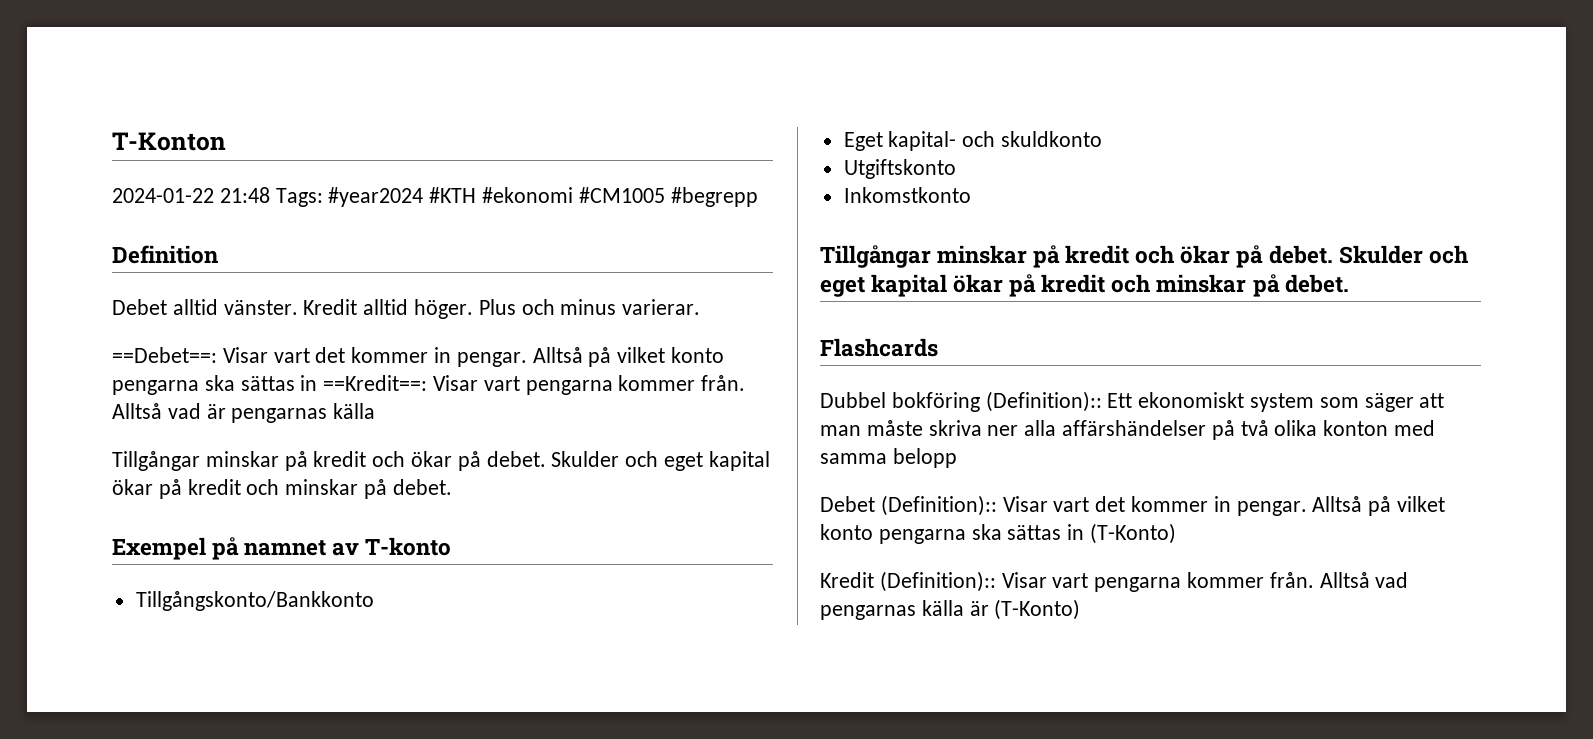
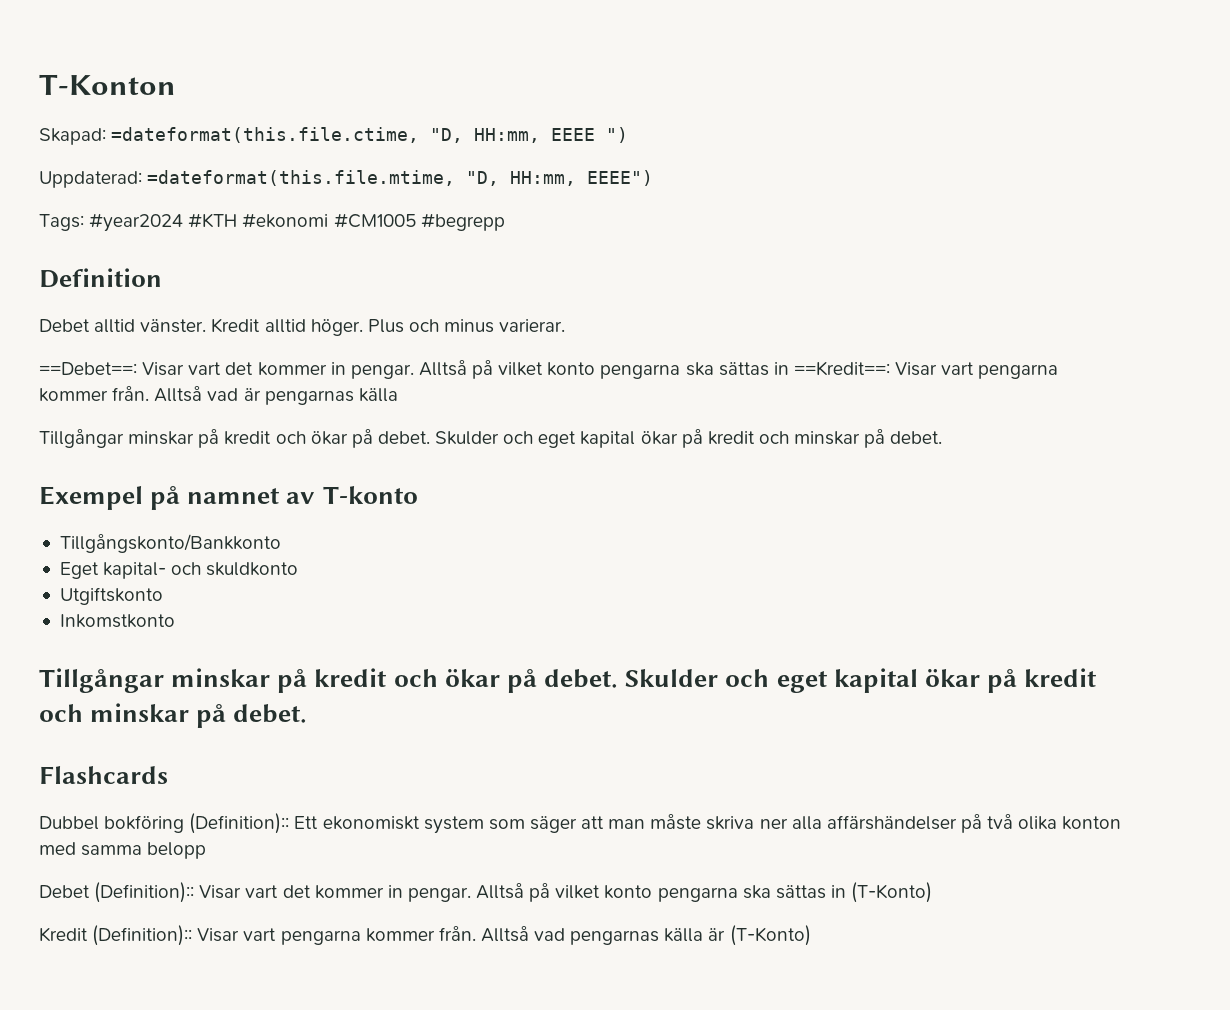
[112,187,270,203] 2024-01-22 21:48 -> [39,127,629,145] [39,170,654,188] Skapad: =dateformat(this.file.ctime, "D, HH:mm, EEEE ") // Uppdaterad: =dateformat(this.file.mtime, "D, HH:mm, EEEE") //

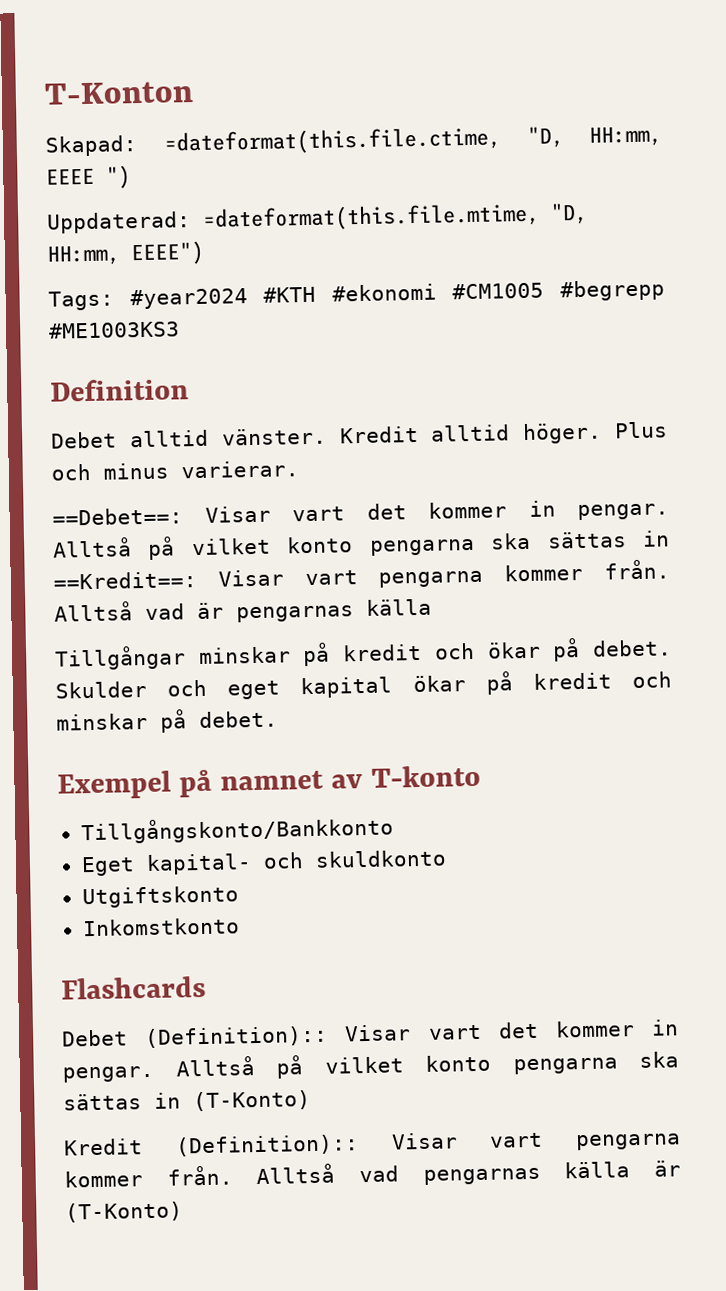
(505, 222) none -> [49,321,180,339] #ME1003KS3
[39,668,1098,693] [39,703,308,728] [39,766,168,784] [39,813,1122,834] [39,842,207,859] Tillgångar minskar på kredit och ökar på debet. Skulder och eget kapital ökar på kredit och minskar på debet. // Flashcards // Dubbel bokföring (Definition):: Ett ekonomiskt system som säger att man måste skriva ner alla affärshändelser på två olika konton med samma belopp -> [61,975,206,1000] Flashcards

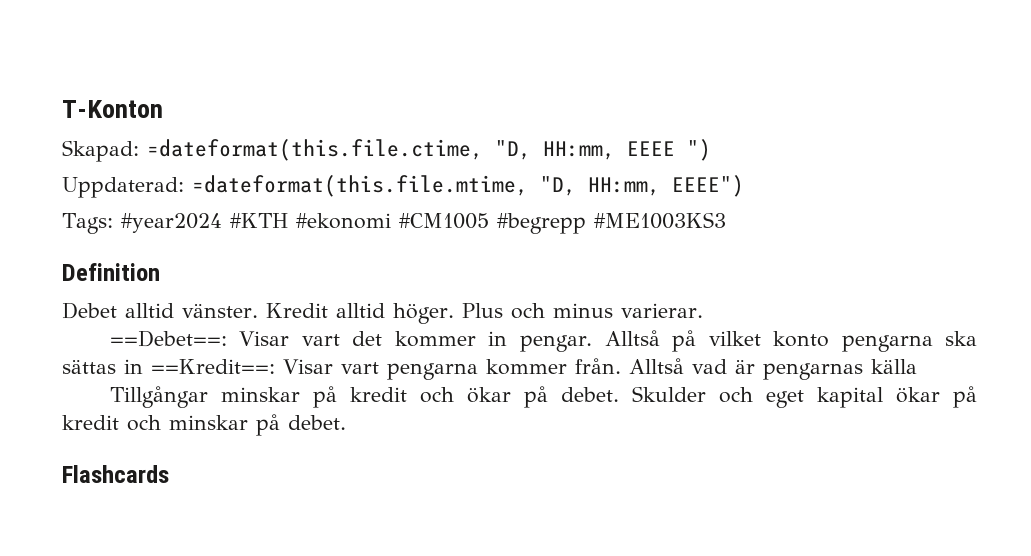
[57,764,481,800] [80,815,394,845] [80,849,447,877] [81,885,239,909] [81,917,240,937] [61,975,206,1000] [62,1019,680,1049] [62,1051,679,1083] [63,1090,311,1112] [64,1132,681,1157] [64,1160,681,1188] [65,1201,183,1223] Exempel på namnet av T-konto // Tillgångskonto/Bankkonto // Eget kapital- och skuldkonto // Utgiftskonto // Inkomstkonto // Flashcards // Debet (Definition):: Visar vart det kommer in pengar. Alltså på vilket konto pengarna ska sättas in (T-Konto) // Kredit (Definition):: Visar vart pengarna kommer från. Alltså vad pengarnas källa är (T-Konto) -> [62,465,169,483] Flashcards

